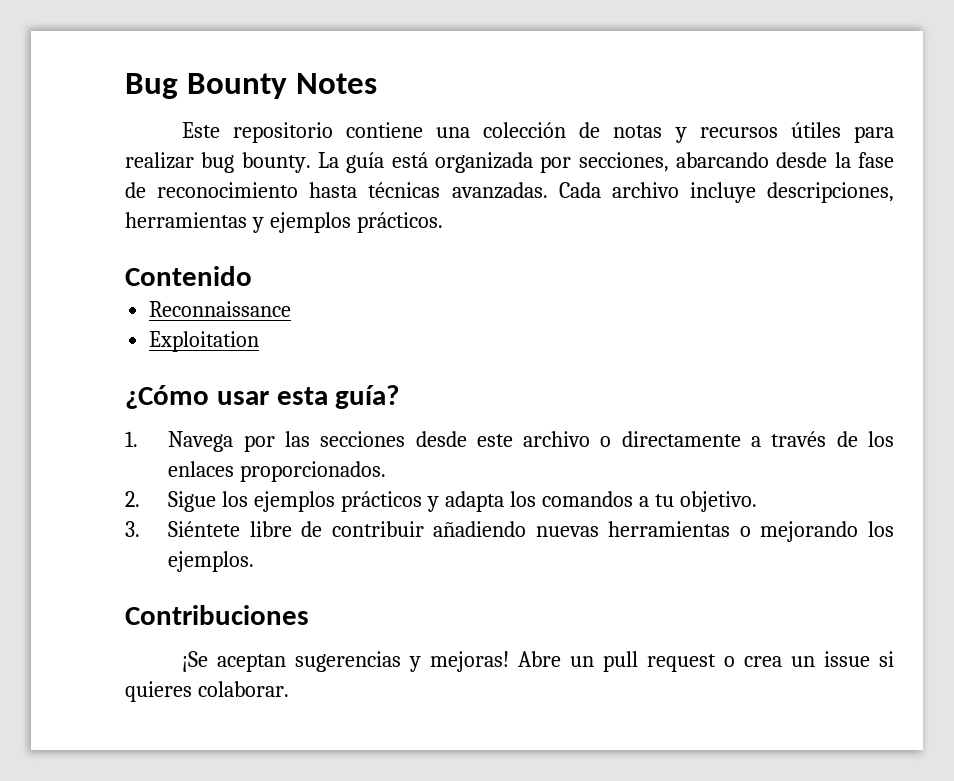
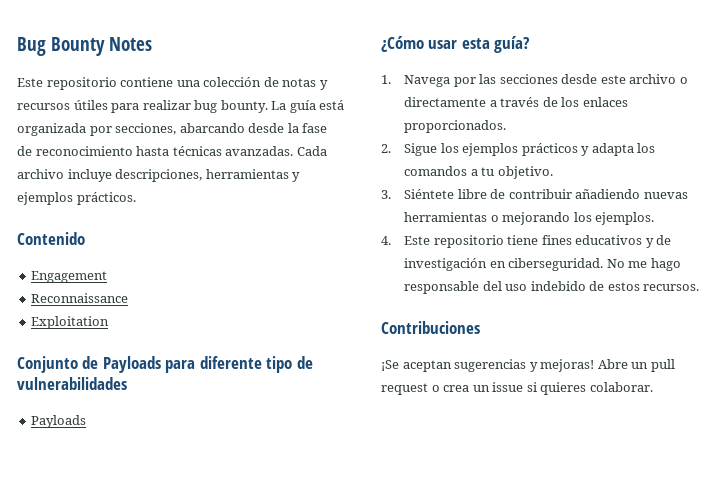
(252, 276) none -> [31,271,108,283] // Engagement
(260, 341) none -> [17,356,313,373] [17,377,127,390] [31,415,87,428] // Conjunto de Payloads para diferente tipo de vulnerabilidades // Payloads
(255, 561) none -> [381,235,672,248] [403,258,681,271] [403,281,700,294] // 4. Este repositorio tiene fines educativos y de investigación en ciberseguridad. No me hago responsable del uso indebido de estos recursos.

